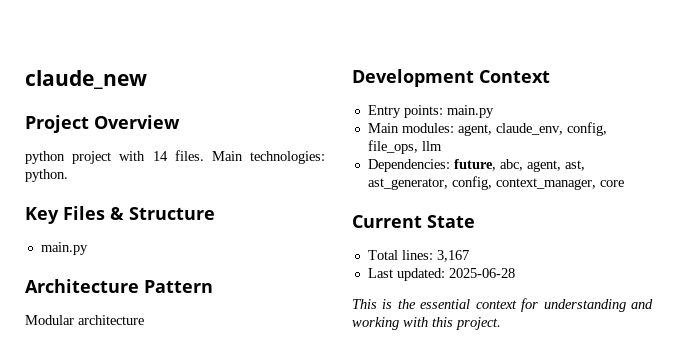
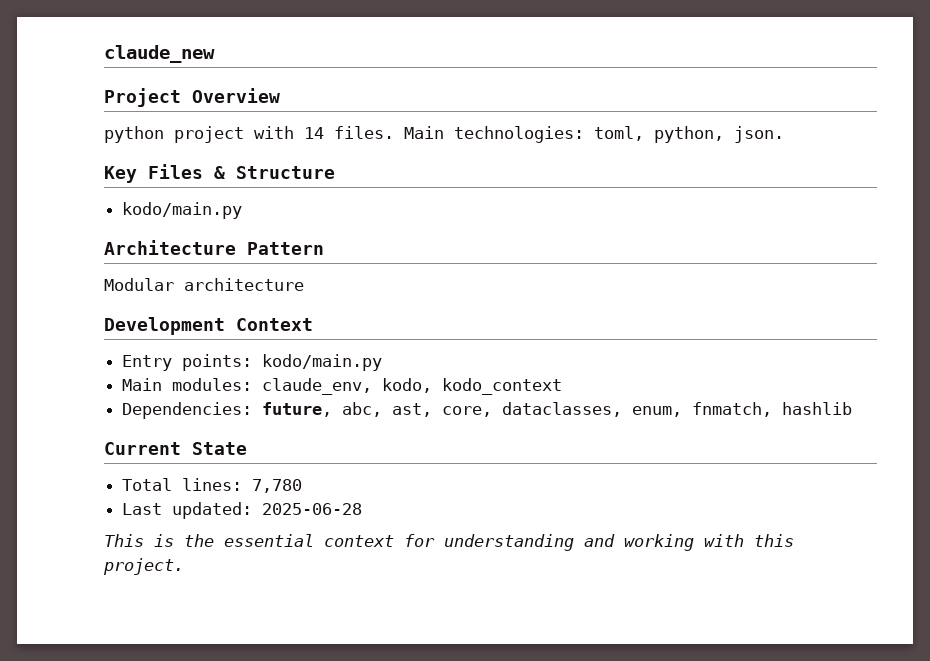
[25,169,68,182] python. -> [594,126,784,143] toml, python, json.
[40,242,88,255] main.py -> [122,202,243,219] kodo/main.py
[446,105,494,118] main.py -> [262,354,383,371] kodo/main.py
[457,122,607,136] [367,140,442,154] [367,159,585,172] [367,176,624,190] agent, claude_env, config, file_ops, llm // Dependencies: future, abc, agent, ast, ast_generator, config, context_manager, core -> [262,378,563,395] [122,402,853,419] claude_env, kodo, kodo_context // Dependencies: future, abc, ast, core, dataclasses, enum, fnmatch, hashlib
[436,250,469,262] 3,167 -> [252,479,303,493] 7,780

